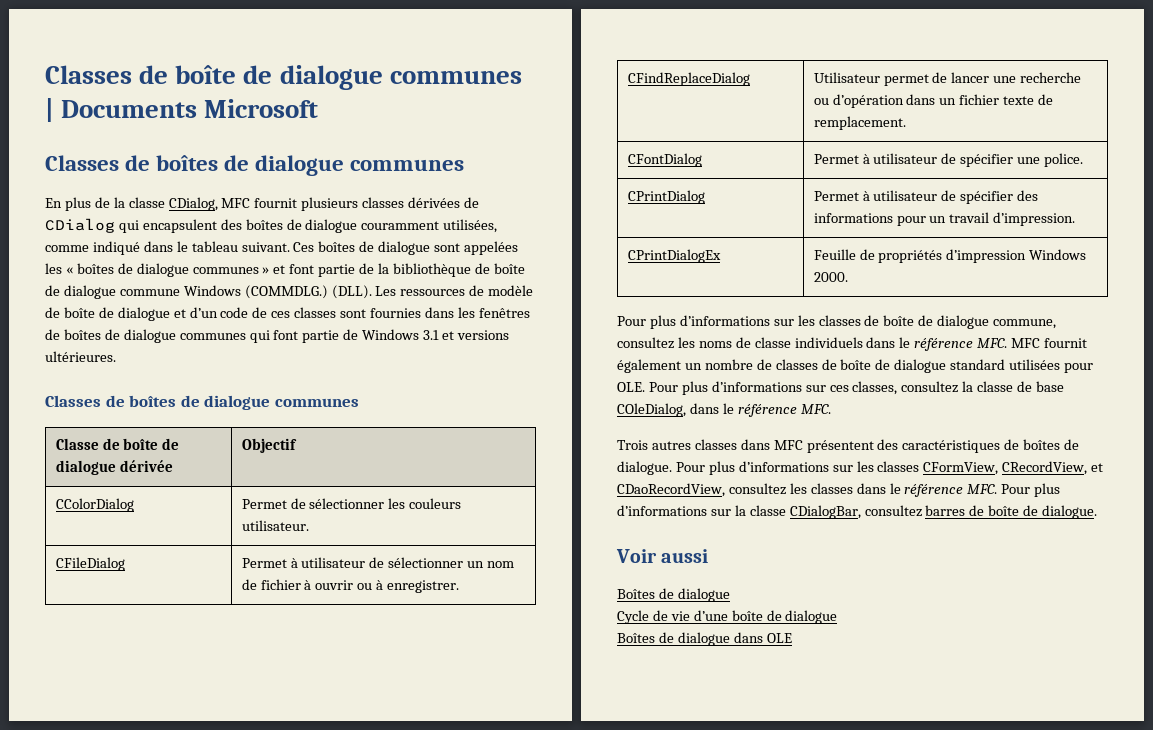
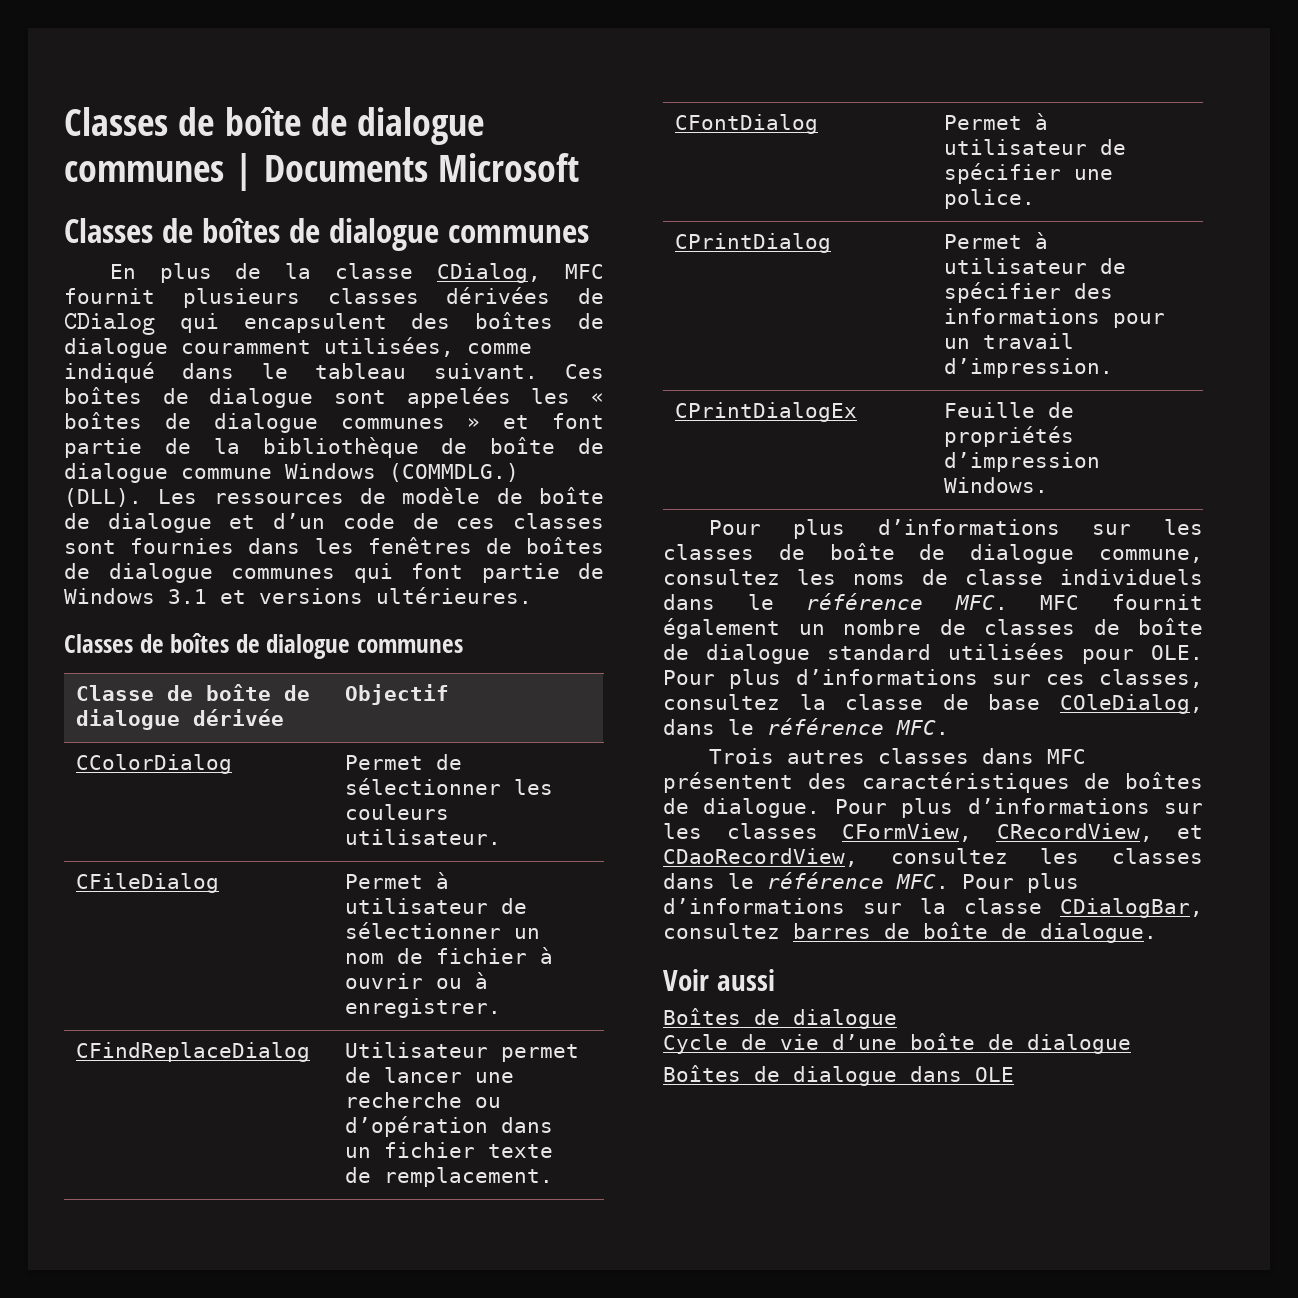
[1029,249,1087,260] [813,272,848,282] Windows 2000. -> [944,477,1049,493] Windows.

